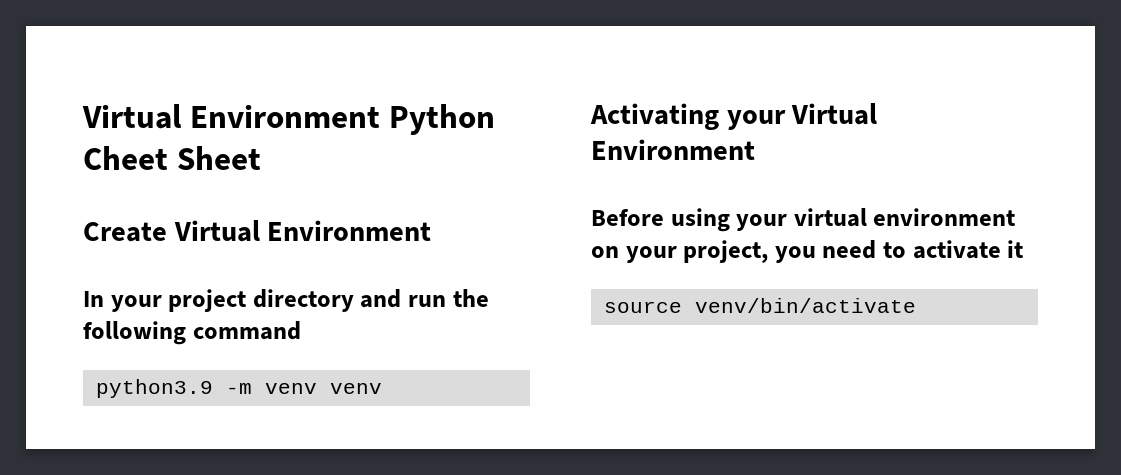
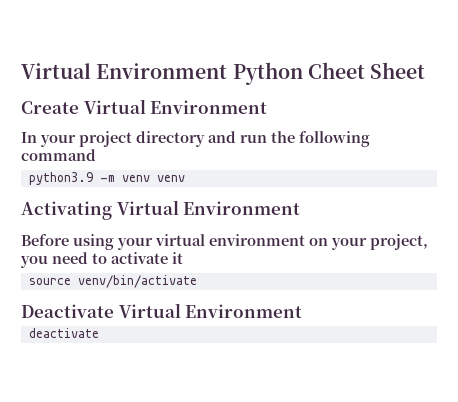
[726,110,786,130] your -> (112, 210) none
(916, 305) none -> [21,303,303,318] [28,328,99,338] // Deactivate Virtual Environment // deactivate

